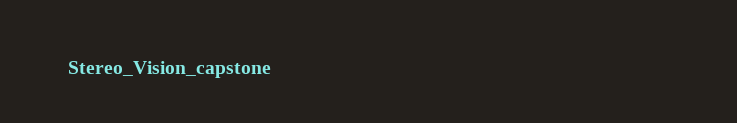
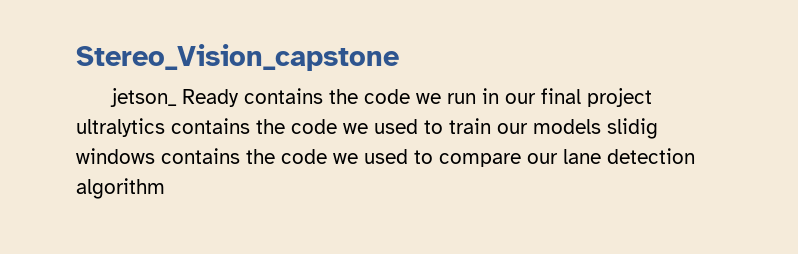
(271, 69) none -> [109,88,652,107] [76,118,658,139] [76,148,695,167] [76,178,165,199] // jetson_ Ready contains the code we run in our final project ultralytics contains the code we used to train our models slidig windows contains the code we used to compare our lane detection algorithm

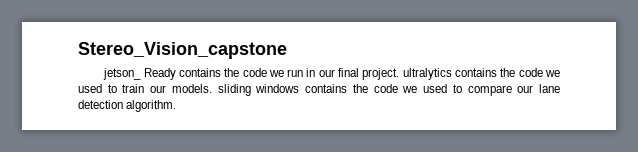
[586,88,652,107] project -> [362,68,400,80] project.
[533,118,658,139] models slidig -> [171,84,251,96] models. sliding
[76,178,165,199] algorithm -> [126,100,177,112] algorithm.

